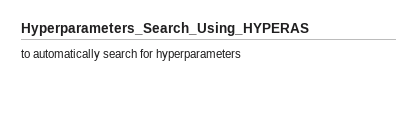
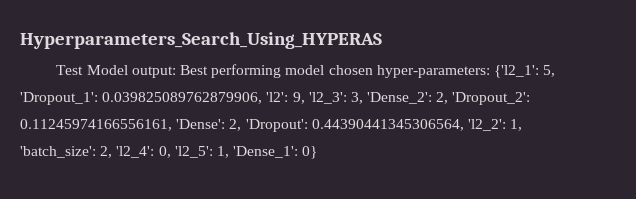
[21,49,242,61] to automatically search for hyperparameters -> [56,64,556,78] [20,92,531,105] [20,119,523,132] [20,146,318,159] Test Model output: Best performing model chosen hyper-parameters: {'l2_1': 5, 'Dropout_1': 0.039825089762879906, 'l2': 9, 'l2_3': 3, 'Dense_2': 2, 'Dropout_2': 0.11245974166556161, 'Dense': 2, 'Dropout': 0.44390441345306564, 'l2_2': 1, 'batch_size': 2, 'l2_4': 0, 'l2_5': 1, 'Dense_1': 0}

